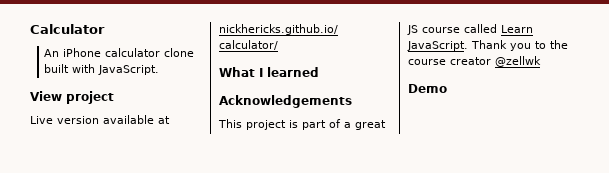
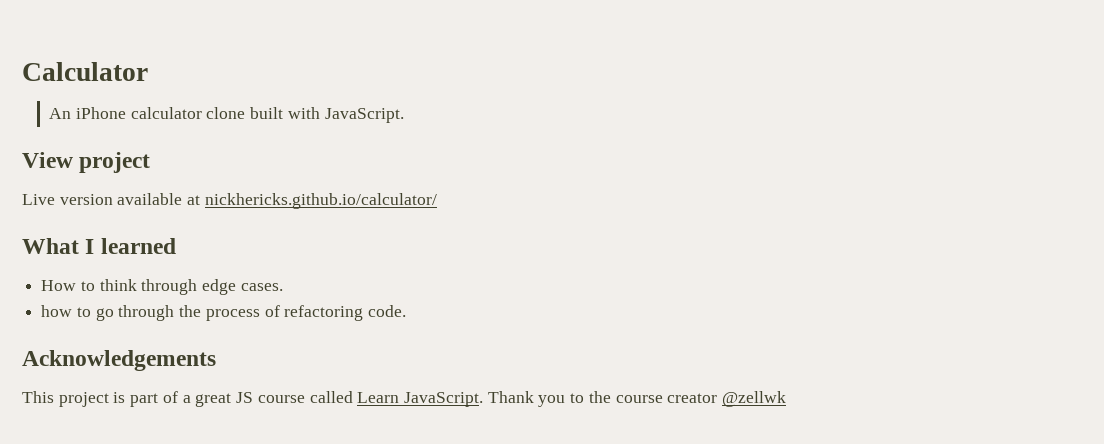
(319, 72) none -> [41,279,283,295] [41,305,407,321] // How to think through edge cases. // how to go through the process of refactoring code.
[408,84,447,93] // Demo -> (787, 399) none

